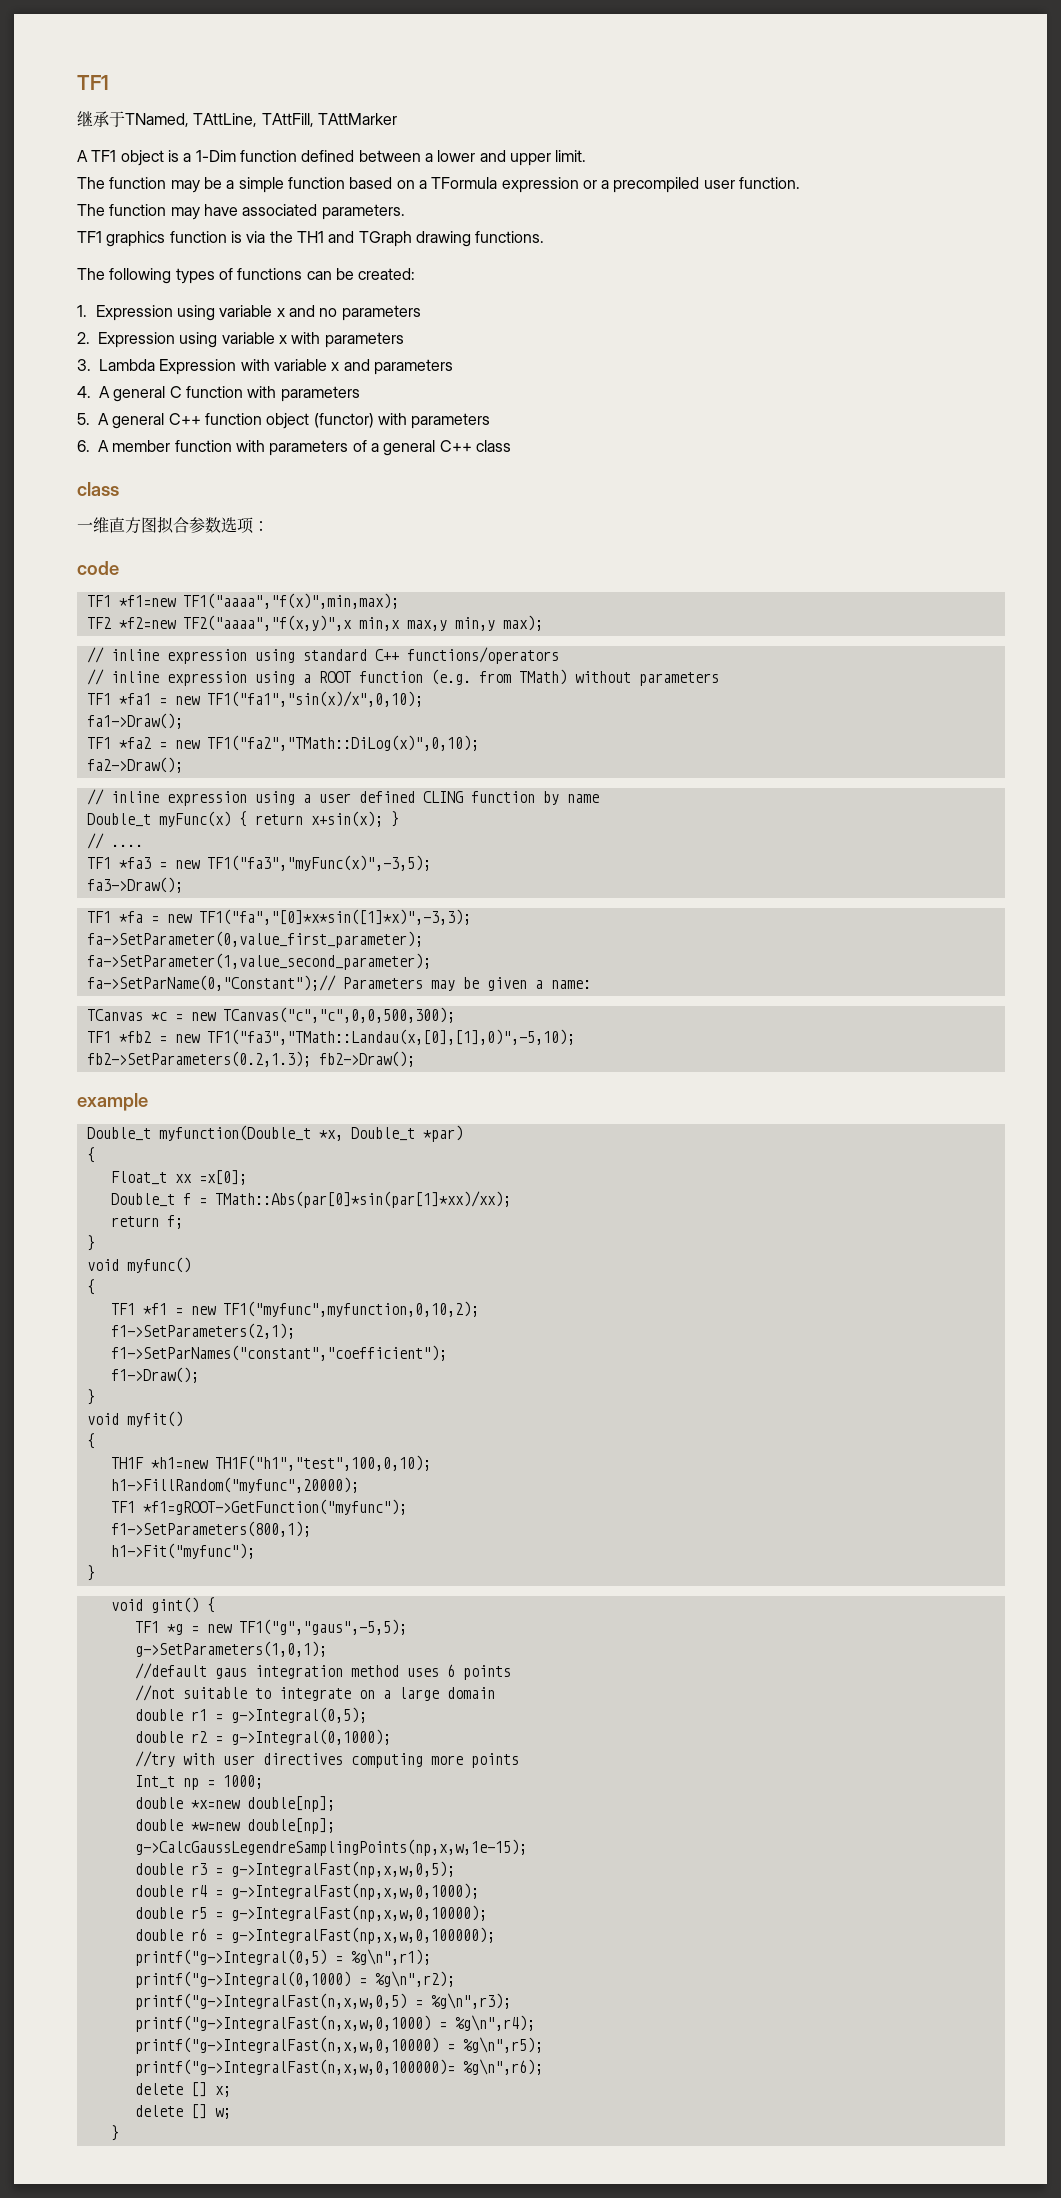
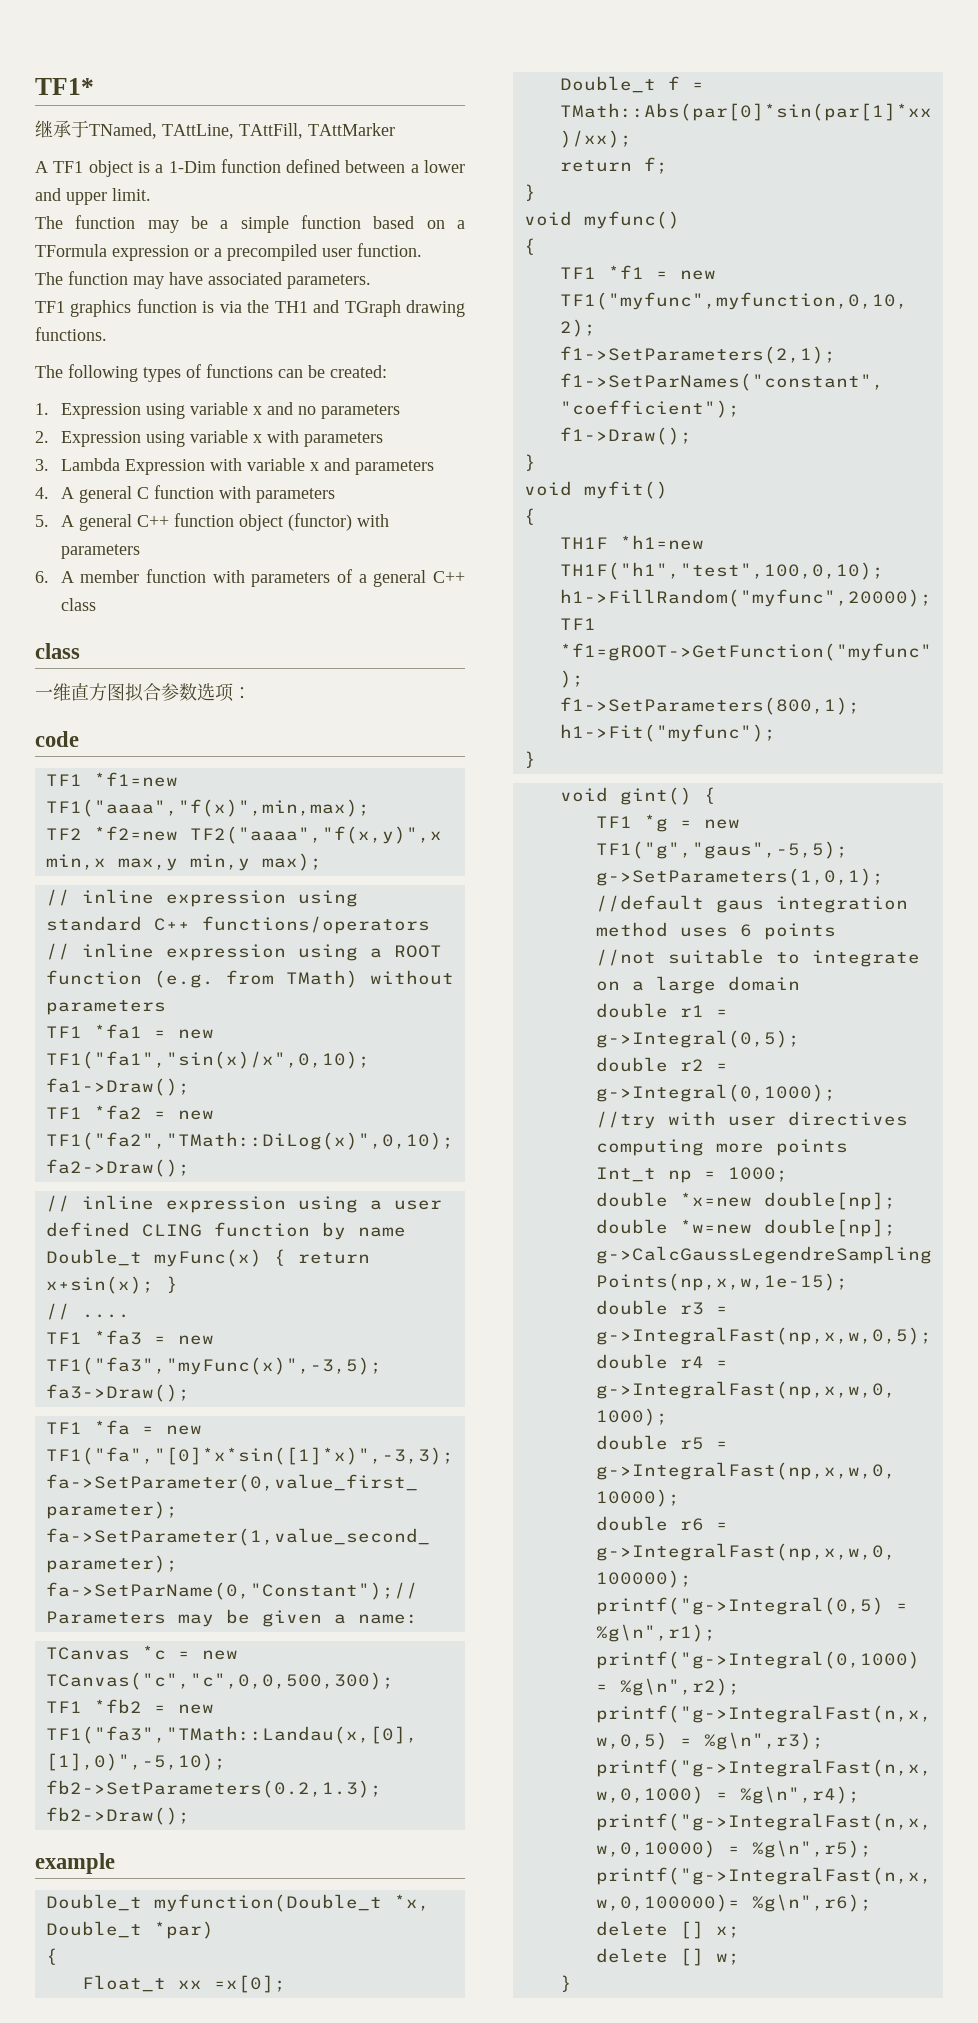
[77,75,109,90] TF1 -> [35,78,94,95] TF1*

